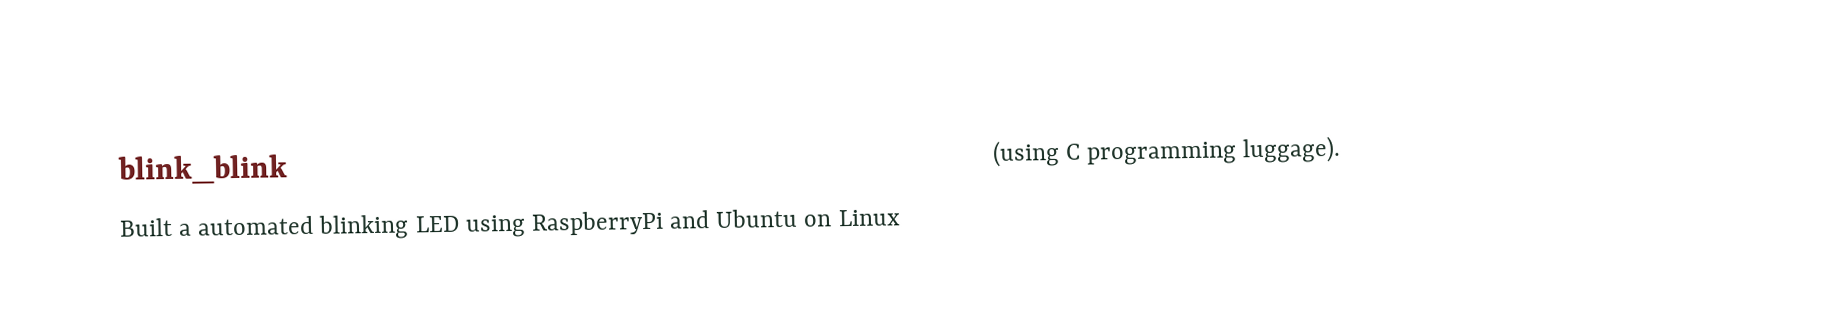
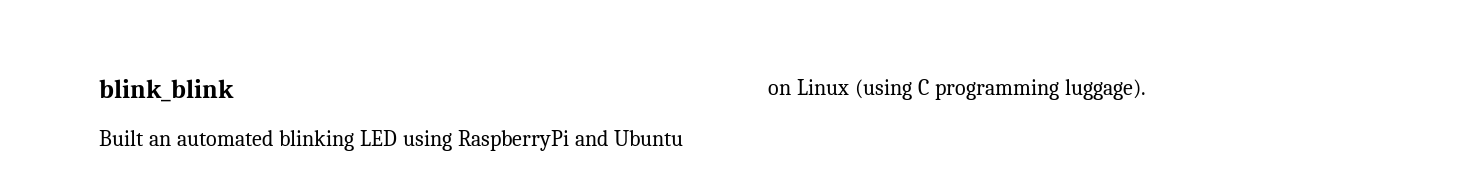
[178,223,193,236] a -> [148,135,171,146] an

